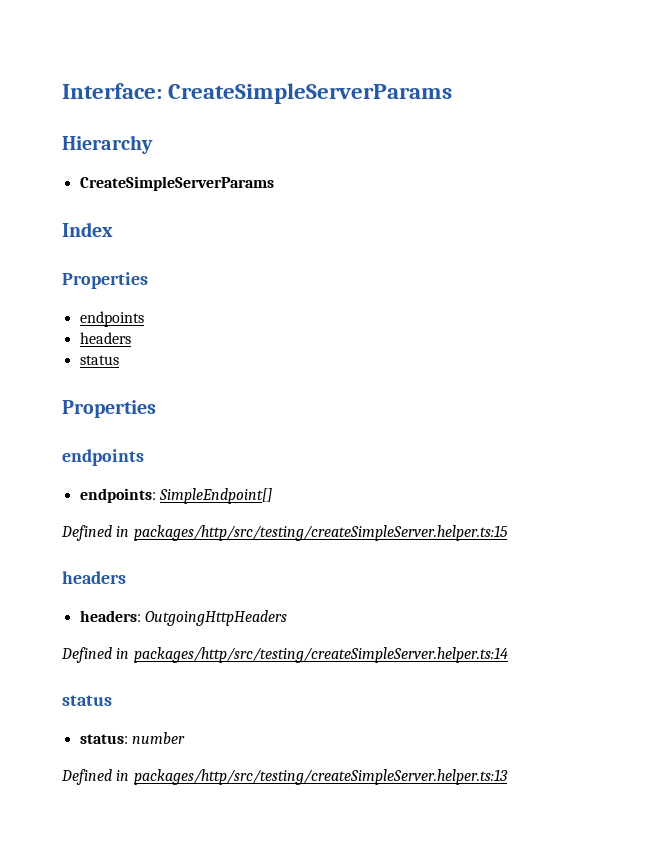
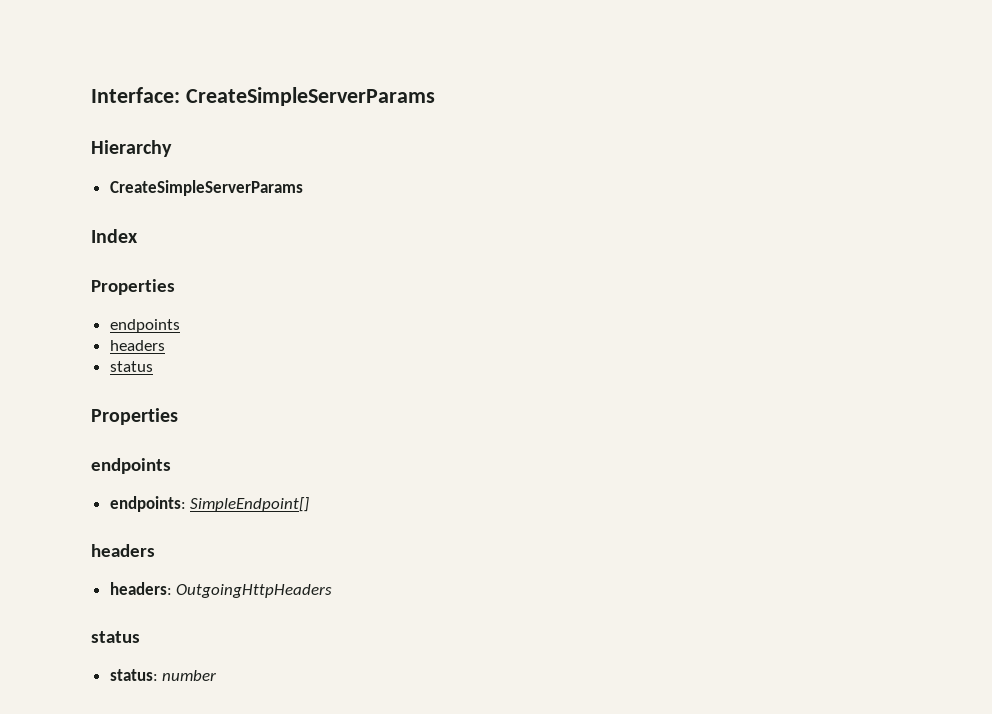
[61,525,508,541] // Defined in packages/http/src/testing/createSimpleServer.helper.ts:15 -> (310, 504) none
[61,647,508,663] // Defined in packages/http/src/testing/createSimpleServer.helper.ts:14 -> (333, 591) none
[61,769,508,785] // Defined in packages/http/src/testing/createSimpleServer.helper.ts:13 -> (217, 675) none

